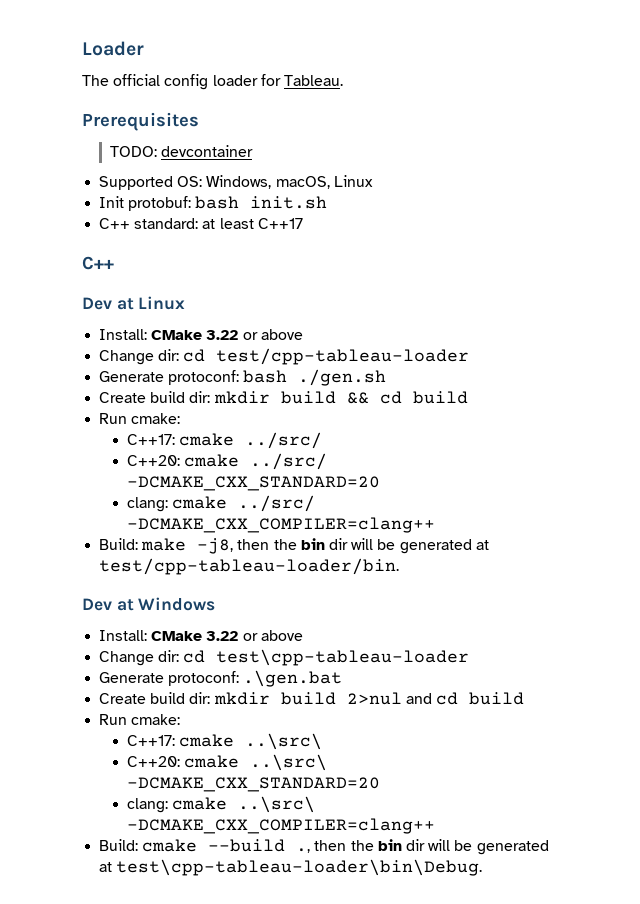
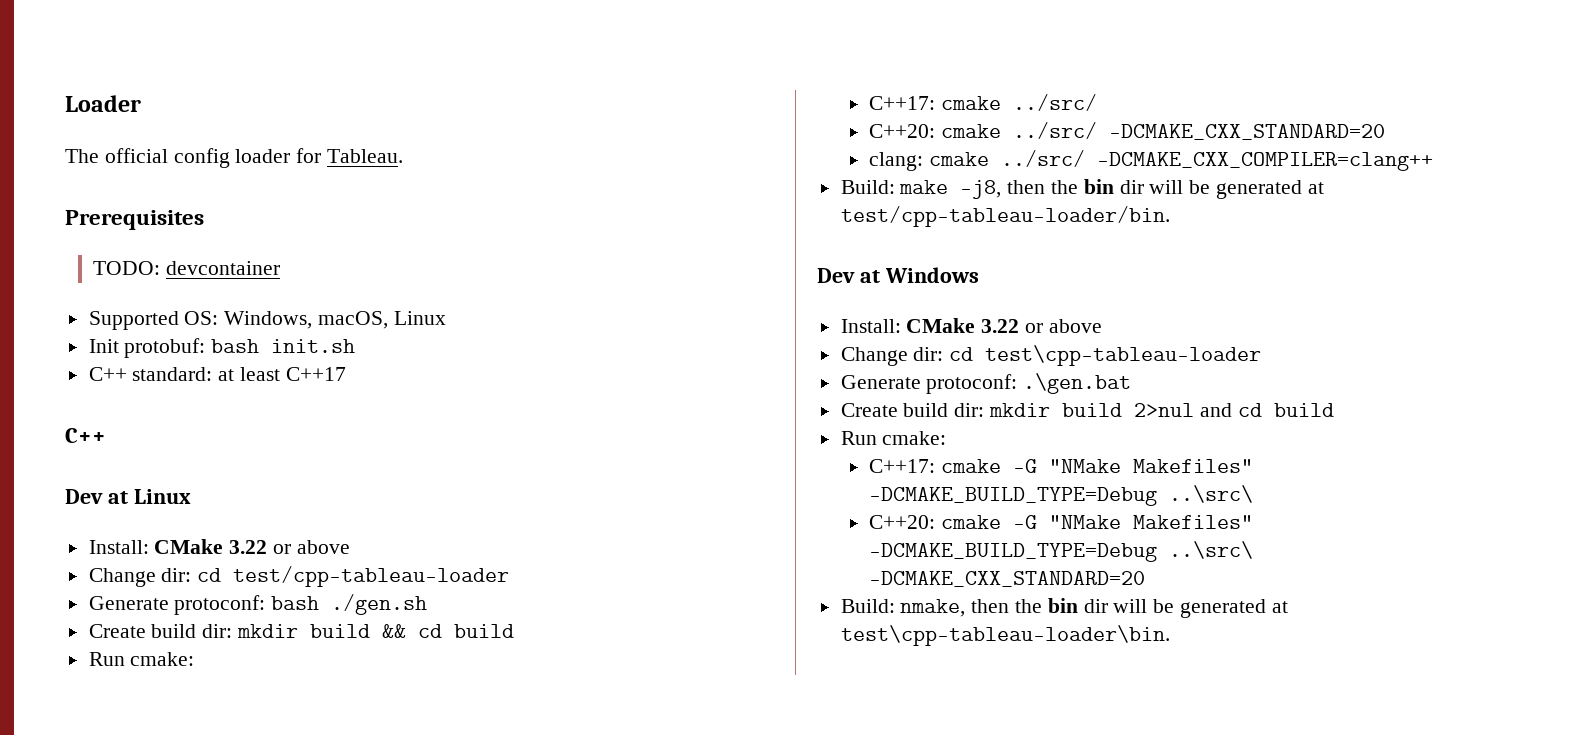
(235, 740) none -> [1012,459,1253,473] [869,487,1158,506] -G "NMake Makefiles" -DCMAKE_BUILD_TYPE=Debug
[250,754,328,771] [127,777,381,792] [127,796,316,813] [127,818,436,834] [99,839,549,855] [99,859,483,876] ..\src\ -DCMAKE_CXX_STANDARD=20 // clang: cmake ..\src\ -DCMAKE_CXX_COMPILER=clang++ // Build: cmake --build ., then the bin dir will be generated at test\cpp-tableau-loader\bin\Debug. -> [1012,515,1253,529] [869,541,1254,562] [869,571,1146,587] [840,598,1288,618] [840,625,1170,646] -G "NMake Makefiles" -DCMAKE_BUILD_TYPE=Debug ..\src\ -DCMAKE_CXX_STANDARD=20 // Build: nmake, then the bin dir will be generated at test\cpp-tableau-loader\bin.

